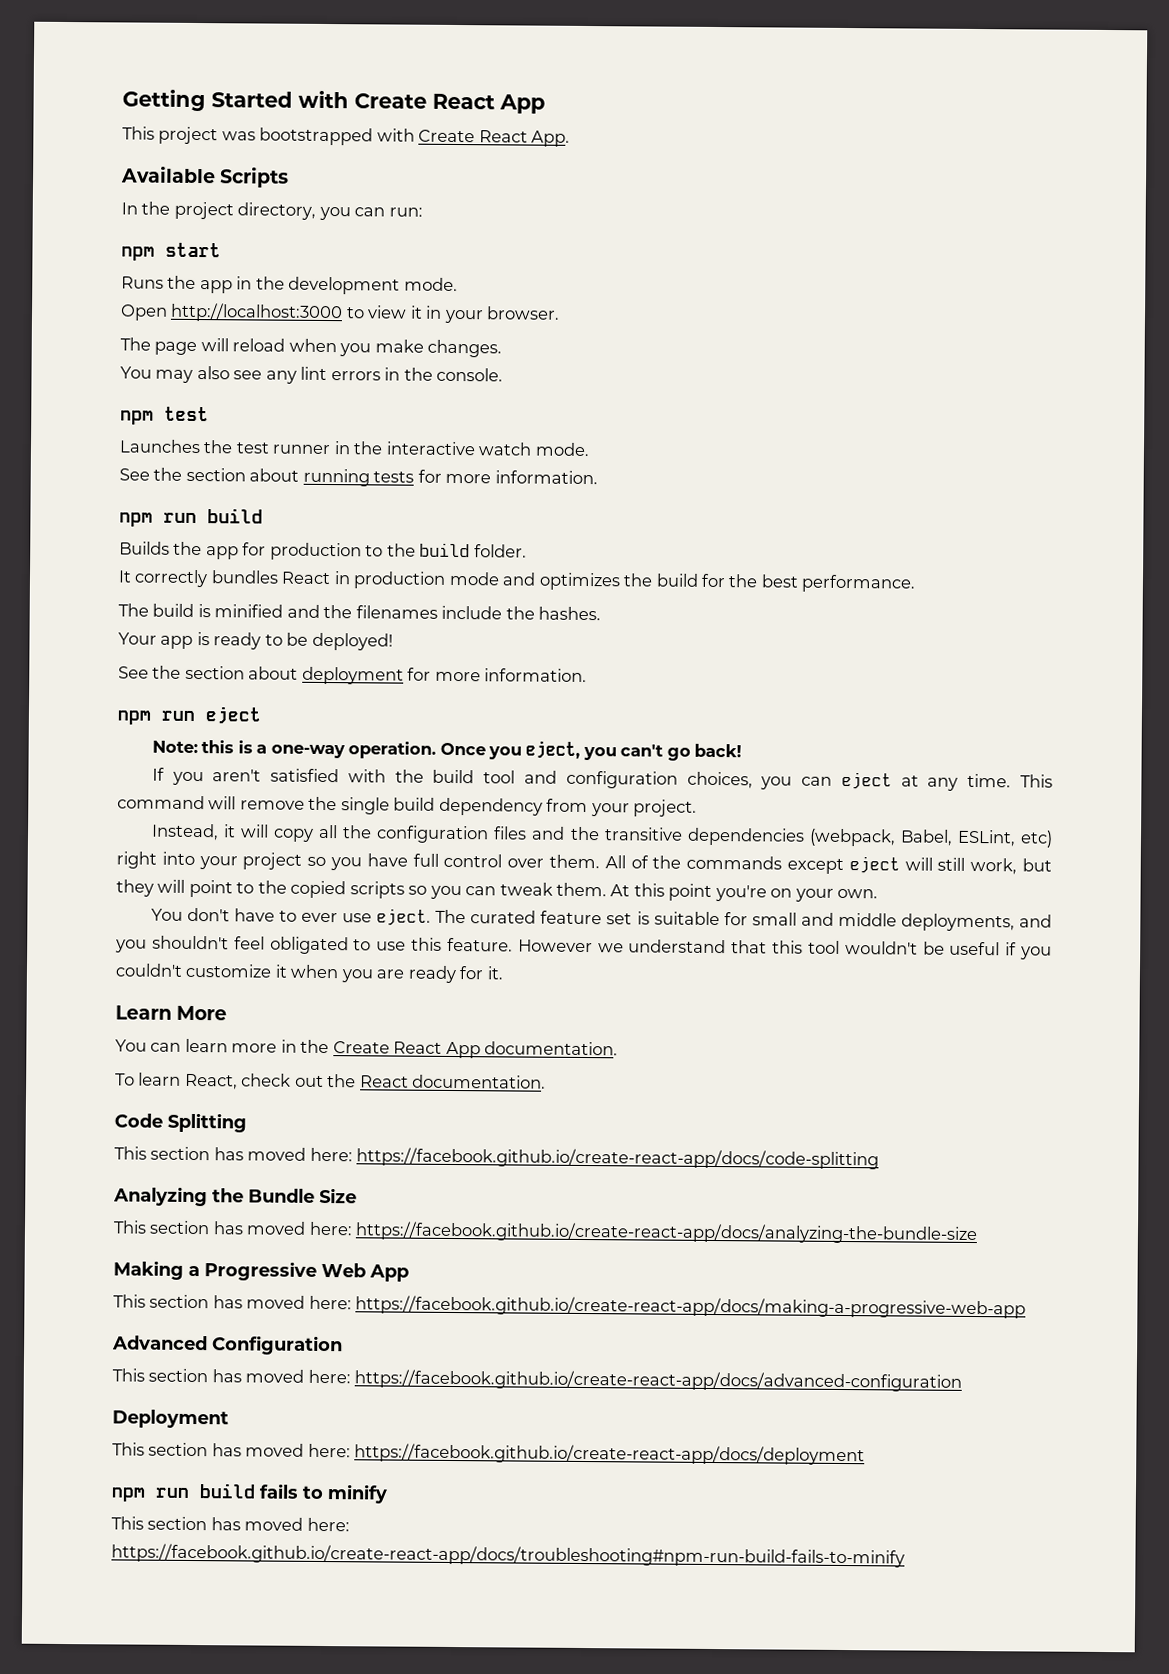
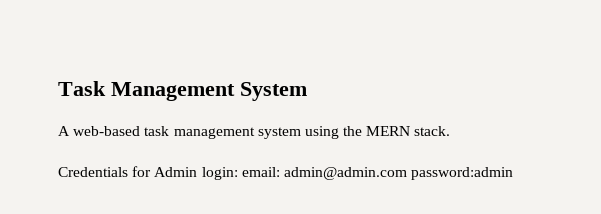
[122,89,545,114] [122,126,571,147] [121,166,290,188] [121,201,423,221] [121,242,221,261] [121,275,458,295] [120,302,561,324] [120,337,503,358] [120,366,504,384] [120,406,209,425] [119,439,590,457] [119,467,598,487] [119,508,263,527] [119,541,527,561] [118,569,917,593] [118,603,602,621] [118,632,393,651] [118,665,588,685] [117,706,261,725] [151,740,743,761] [151,767,1053,791] [117,795,698,817] [150,823,1053,848] [116,851,1052,875] [116,879,879,902] [150,907,1052,932] [115,935,1053,960] [115,963,504,984] [115,1005,228,1021] [115,1038,619,1059] [115,1072,547,1090] [114,1112,247,1133] [114,1146,880,1170] [113,1186,357,1207] [113,1220,979,1245] [113,1260,409,1282] [113,1294,1027,1319] [112,1335,343,1356] [112,1368,963,1392] [112,1409,229,1429] [112,1442,866,1466] [111,1483,388,1504] [111,1516,350,1532] [111,1543,905,1568] Getting Started with Create React App // This project was bootstrapped with Create React App. // Available Scripts // In the project directory, you can run: // npm start // Runs the app in the development mode. // Open http://localhost:3000 to view it in your browser. // The page will reload when you make changes. // You may also see any lint errors in the console. // npm test // Launches the test runner in the interactive watch mode. // See the section about running tests for more information. // npm run build // Builds the app for production to the build folder. // It correctly bundles React in production mode and optimizes the build for the best performance. // The build is minified and the filenames include the hashes. // Your app is ready to be deployed! // See the section about deployment for more information. // npm run eject // Note: this is a one-way operation. Once you eject, you can't go back! // If you aren't satisfied with the build tool and configuration choices, you can eject at any time. This command will remove the single build dependency from your project. // Instead, it will copy all the configuration files and the transitive dependencies (webpack, Babel, ESLint, etc) right into your project so you have full control over them. All of the commands except eject will still work, but they will point to the copied scripts so you can tweak them. At this point you're on your own. // You don't have to ever use eject. The curated feature set is suitable for small and middle deployments, and you shouldn't feel obligated to use this feature. However we understand that this tool wouldn't be useful if you couldn't customize it when you are ready for it. // Learn More // You can learn more in the Create React App documentation. // To learn React, check out the React documentation. // Code Splitting // This section has moved here: https://facebook.github.io/create-react-app/docs/code-splitting // Analyzing the Bundle Size // This section has moved here: https://facebook.github.io/create-react-app/docs/analyzing-the-bundle-size // Making a Progressive Web App // This section has moved here: https://facebook.github.io/create-react-app/docs/making-a-progressive-web-app // Advanced Configuration // This section has moved here: https://facebook.github.io/create-react-app/docs/advanced-configuration // Deployment // This section has moved here: https://facebook.github.io/create-react-app/docs/deployment // npm run build fails to minify // This section has moved here: https://facebook.github.io/create-react-app/docs/troubleshooting#npm-run-build-fails-to-minify -> [58,81,307,101] [58,126,451,139] [58,166,514,180] Task Management System // A web-based task management system using the MERN stack. // Credentials for Admin login: email: admin@admin.com password:admin

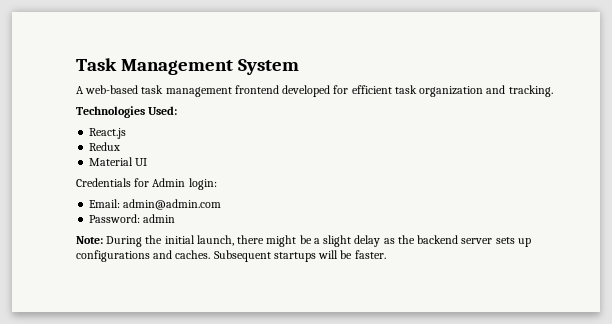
[257,126,451,139] system using the MERN stack. -> [234,85,553,97] [76,106,178,118] [89,128,127,139] [89,142,121,151] [89,157,148,166] frontend developed for efficient task organization and tracking. // Technologies Used: // React.js // Redux // Material UI
[241,167,280,177] email: -> [89,199,121,208] // Email:
[411,167,514,180] password:admin -> [89,214,176,223] [76,235,531,247] [76,250,386,262] // Password: admin // Note: During the initial launch, there might be a slight delay as the backend server sets up configurations and caches. Subsequent startups will be faster.

